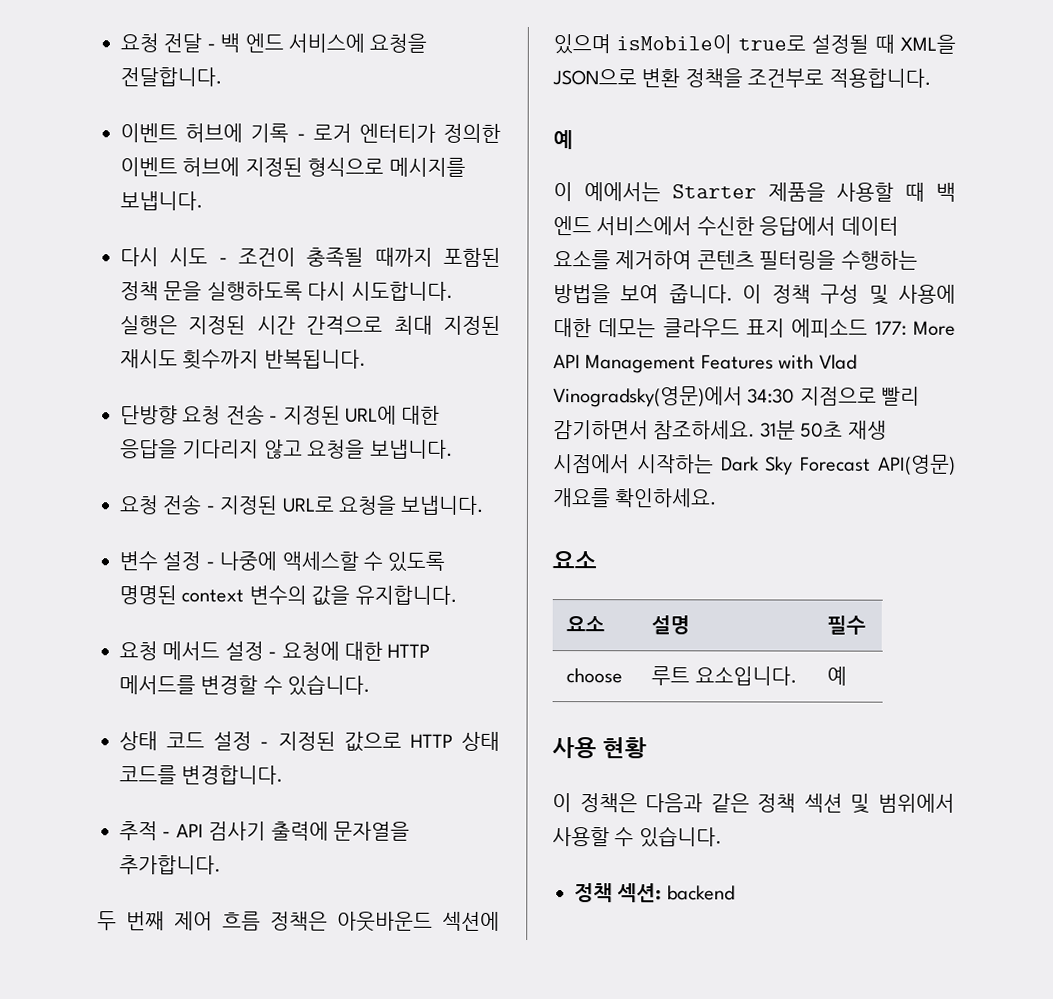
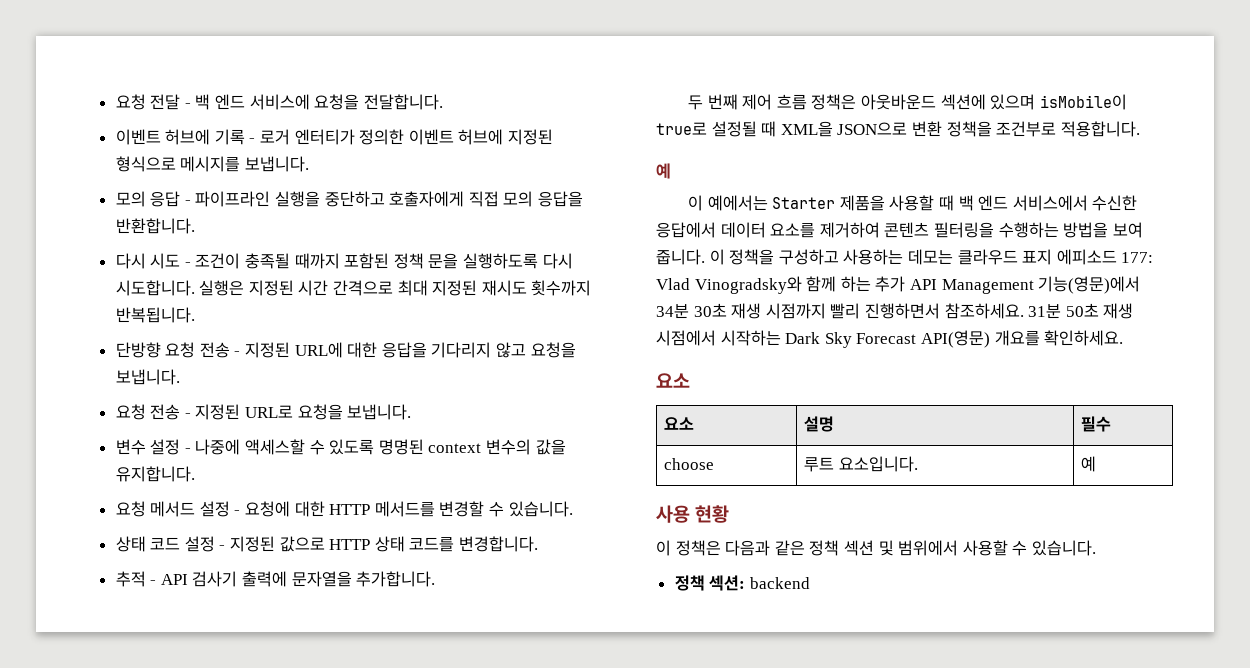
(203, 201) none -> [115,191,584,207] [115,218,195,234] // 모의 응답 - 파이프라인 실행을 중단하고 호출자에게 직접 모의 응답을 반환합니다.
[771,284,956,305] [553,318,592,338] 정책 구성 및 사용에 대한 -> [729,249,904,265] 정책을 구성하고 사용하는
[913,320,956,336] [553,354,857,374] [553,386,921,408] [553,420,649,440] More API Management Features with Vlad Vinogradsky(영문)에서 34:30 지점으로 빨리 감기하면서 -> [656,276,1141,294] [656,303,940,319] Vlad Vinogradsky와 함께 하는 추가 API Management 기능(영문)에서 34분 30초 재생 시점까지 빨리 진행하면서

